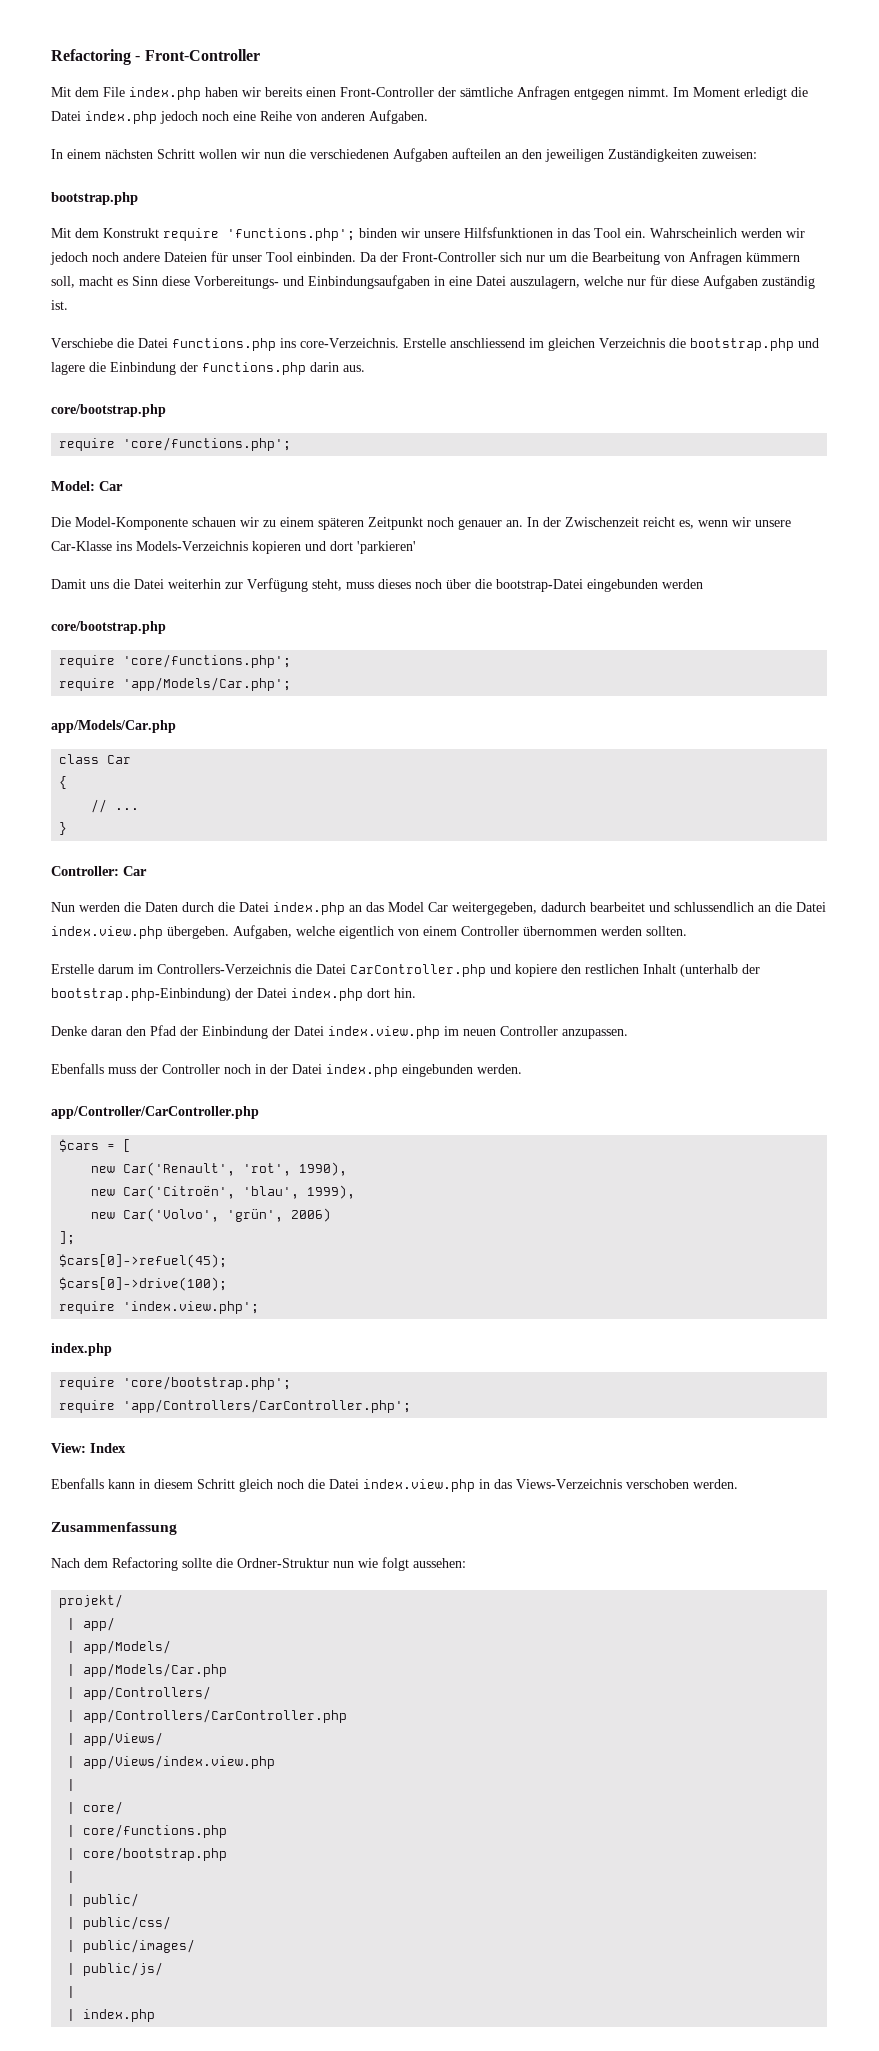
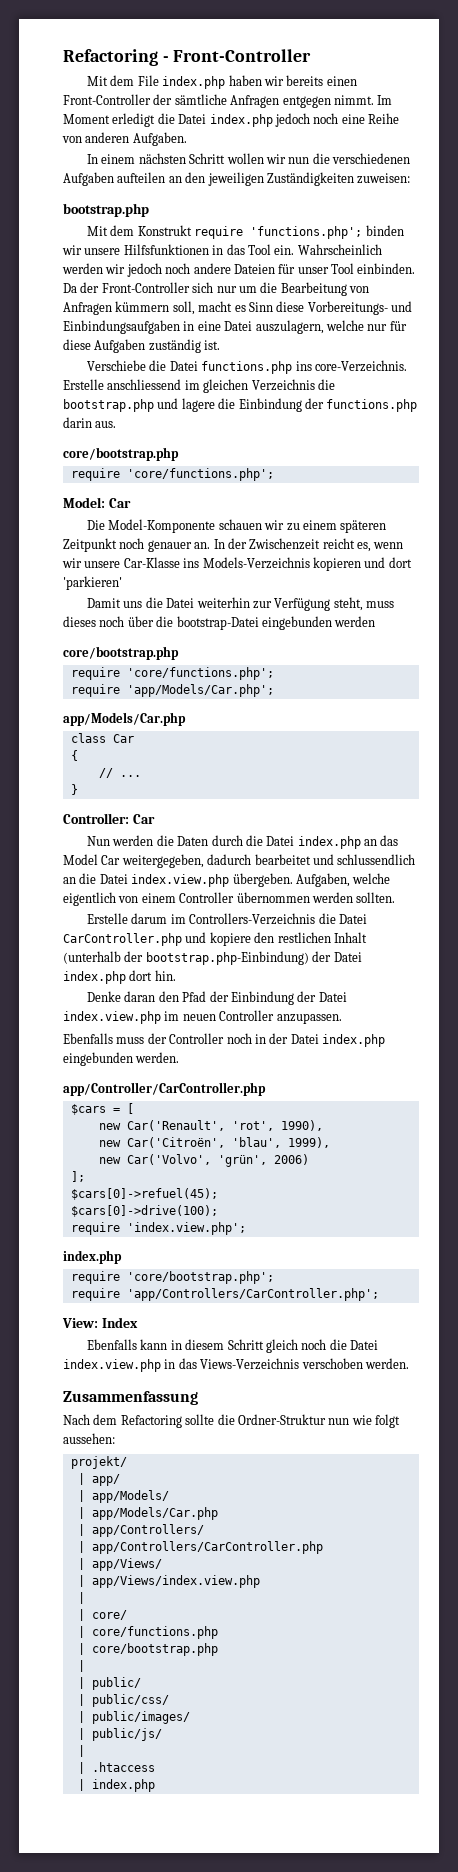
(76, 1992) none -> [77,1762,155,1774] // | .htaccess

